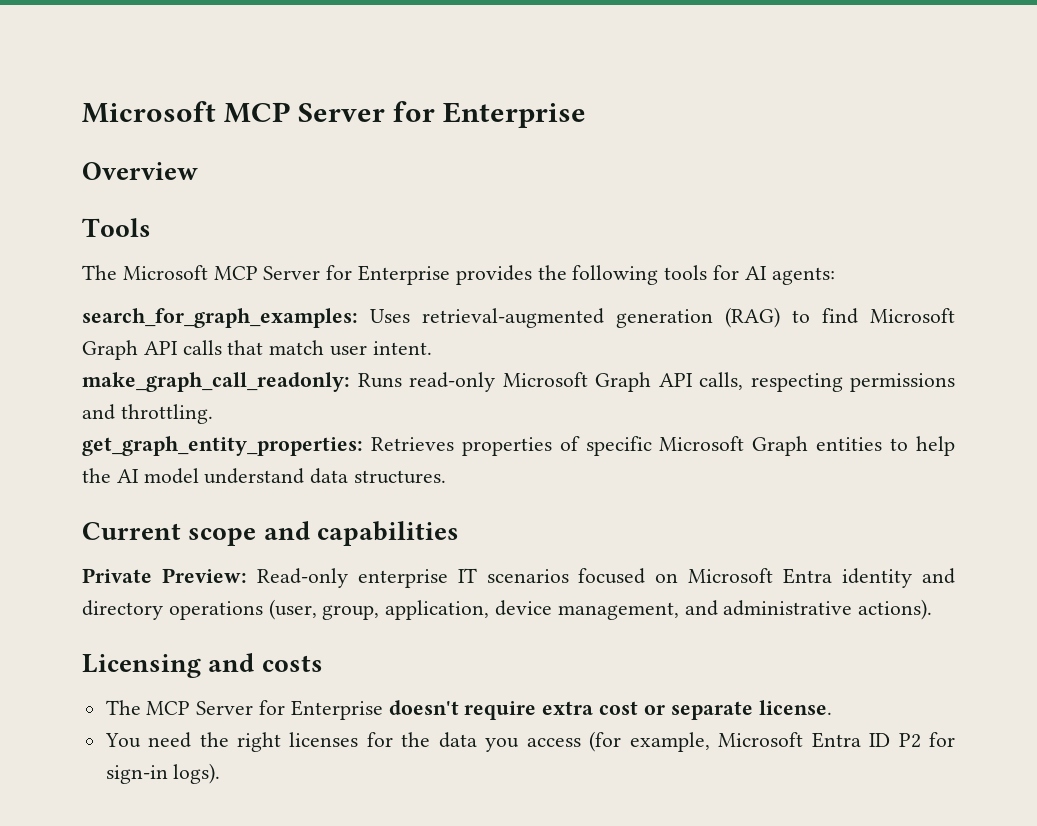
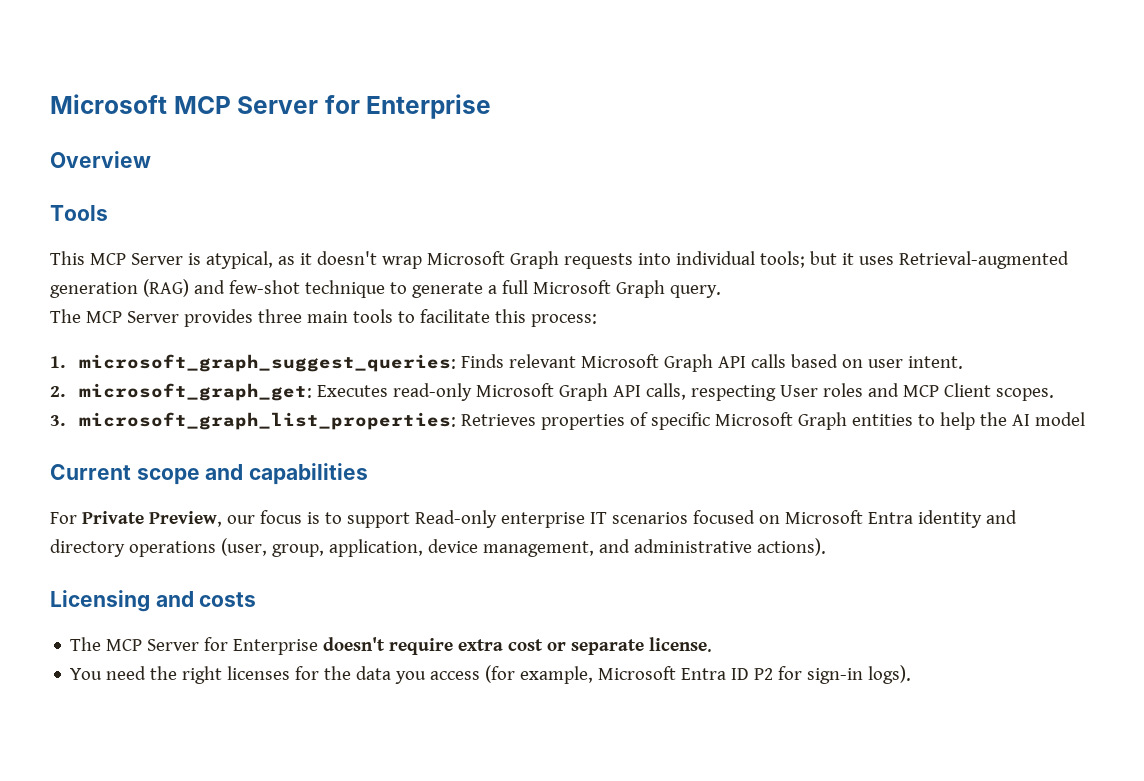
[82,265,835,285] [82,307,858,328] The Microsoft MCP Server for Enterprise provides the following tools for AI agents: // search_for_graph_examples: Uses retrieval-augmented generation (RAG) to find -> [50,251,1069,269] [50,279,721,298] [50,309,597,327] [50,354,576,372] This MCP Server is atypical, as it doesn't wrap Microsoft Graph requests into individual tools; but it uses Retrieval-augmented generation (RAG) and few-shot technique to generate a full Microsoft Graph query. // The MCP Server provides three main tools to facilitate this process: // 1. microsoft_graph_suggest_queries: Finds relevant
[227,340,325,355] that match -> [790,354,863,368] based on
[82,372,402,392] make_graph_call_readonly: Runs -> [50,383,388,401] 2. microsoft_graph_get: Executes
[850,373,955,392] [82,404,213,424] [82,436,363,456] permissions and throttling. // get_graph_entity_properties: -> [779,383,1054,401] [50,412,456,430] User roles and MCP Client scopes. // 3. microsoft_graph_list_properties:
[204,468,447,484] understand data structures. -> (1085, 419) none
[82,568,247,583] Private Preview: -> [50,510,410,528] For Private Preview, our focus is to support

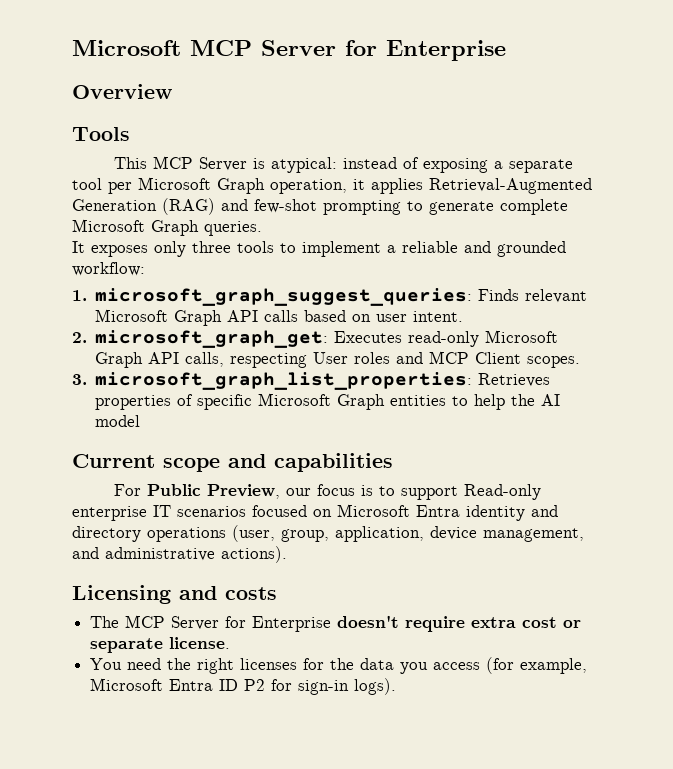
[205,251,1069,269] [50,282,138,298] atypical, as it doesn't wrap Microsoft Graph requests into individual tools; but it uses Retrieval-augmented generation -> [271,157,574,173] [72,177,592,194] [72,199,157,211] atypical: instead of exposing a separate tool per Microsoft Graph operation, it applies Retrieval-Augmented Generation
[304,280,385,298] technique -> [323,200,401,215] prompting
[487,280,721,298] [50,309,597,327] a full Microsoft Graph query. // The MCP Server provides three main tools to facilitate this process: -> [500,199,568,215] [72,219,262,236] [72,241,566,257] [72,262,145,276] complete Microsoft Graph queries. // It exposes only three tools to implement a reliable and grounded workflow:
[81,511,144,524] Private -> [147,484,202,496] Public

